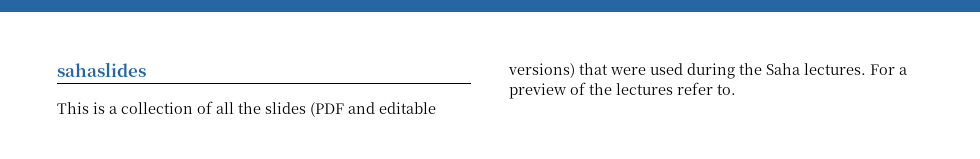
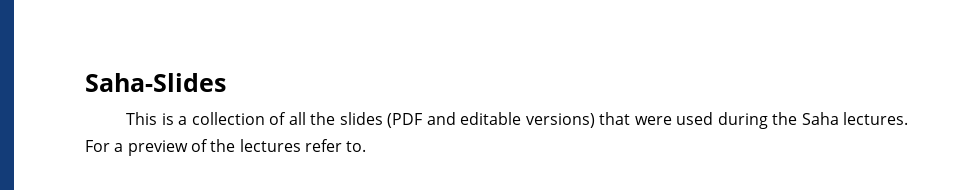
[57,62,146,77] sahaslides -> [85,73,226,92] Saha-Slides

